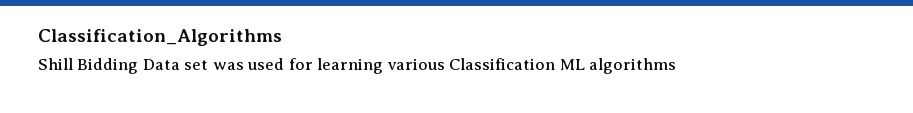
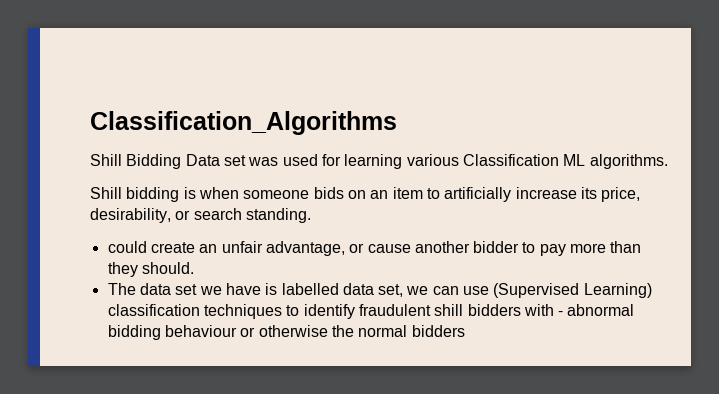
[589,58,677,74] algorithms -> [589,154,668,169] [90,187,641,202] [90,208,311,223] [107,241,642,256] [107,262,194,277] [107,283,652,298] [107,304,635,319] [107,325,465,340] algorithms. // Shill bidding is when someone bids on an item to artificially increase its price, desirability, or search standing. // could create an unfair advantage, or cause another bidder to pay more than they should. // The data set we have is labelled data set, we can use (Supervised Learning) classification techniques to identify fraudulent shill bidders with - abnormal bidding behaviour or otherwise the normal bidders

